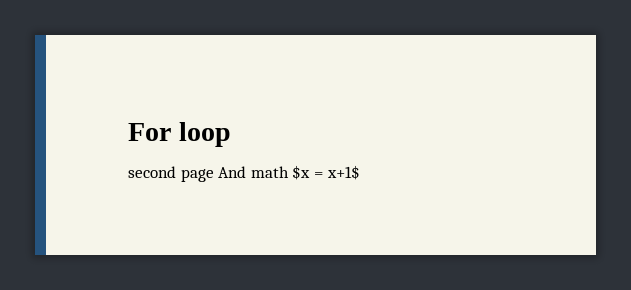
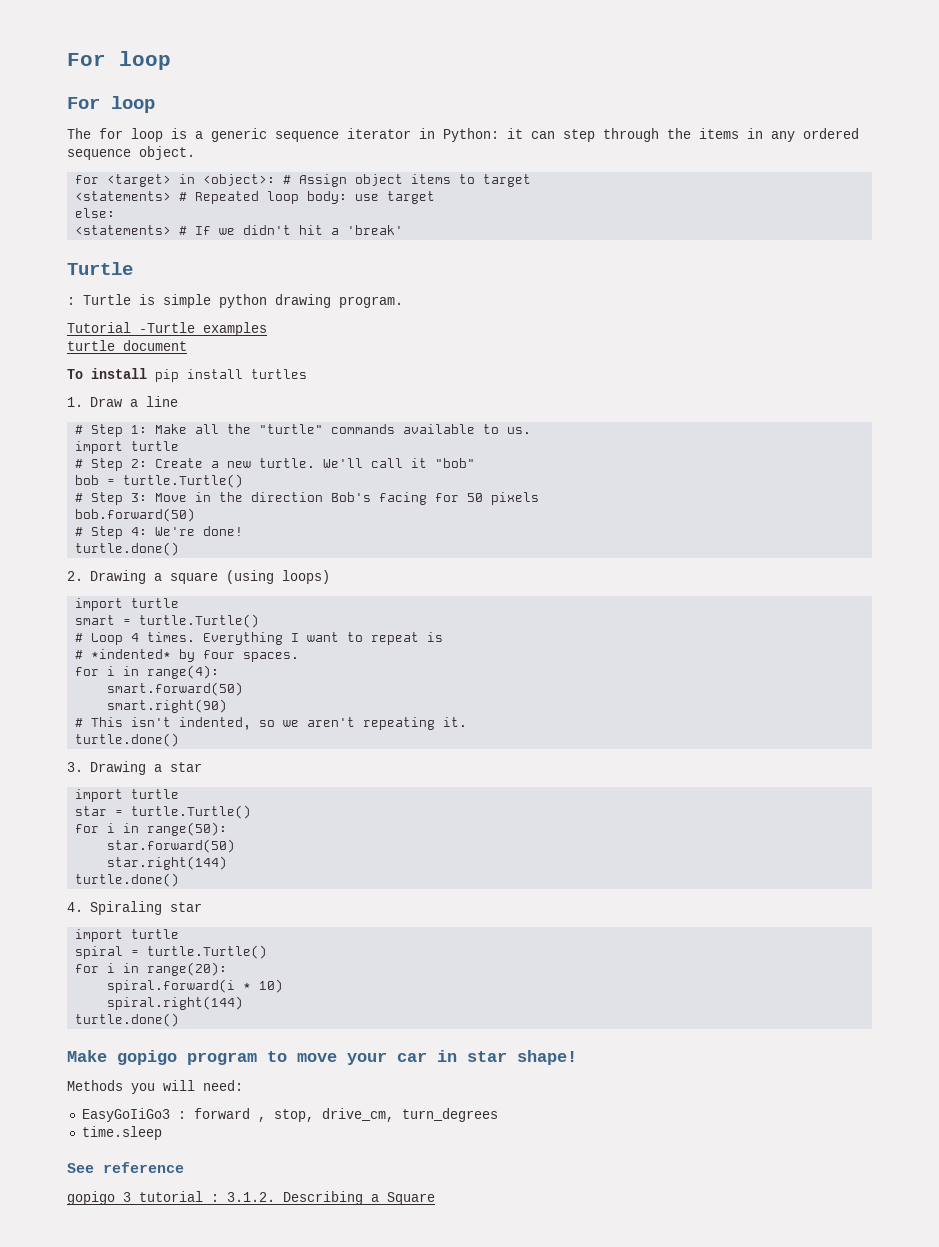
[128,122,231,147] [128,165,360,182] For loop // second page And math $x = x+1$ -> [67,51,171,70] [67,96,155,113] [67,128,859,142] [67,146,195,160] [75,174,532,187] [75,191,436,204] [75,208,116,218] [75,225,404,235] [67,262,133,275] [67,294,403,308] [67,322,267,336] [67,340,187,351] [67,368,307,382] [67,396,178,407] [75,424,532,437] [75,441,180,454] [75,458,476,471] [75,474,244,488] [75,492,540,505] [75,508,196,522] [75,526,244,539] [75,542,180,556] [67,570,330,584] [75,598,180,611] [75,614,260,628] [75,632,444,645] [75,649,300,662] [75,665,220,679] [107,682,244,696] [107,699,228,713] [75,717,468,730] [75,733,180,747] [67,761,202,775] [75,789,180,802] [75,805,252,819] [75,822,228,836] [107,839,236,853] [107,856,228,870] [75,873,180,887] [67,901,202,915] [75,929,180,942] [75,945,268,959] [75,962,228,976] [107,979,284,993] [107,996,244,1010] [75,1013,180,1027] [67,1050,577,1065] [67,1080,243,1094] [81,1108,498,1122] [81,1126,162,1140] [67,1162,184,1173] [67,1191,435,1205] For loop // For loop // The for loop is a generic sequence iterator in Python: it can step through the items in any ordered sequence object. // for <target> in <object>: # Assign object items to target // <statements> # Repeated loop body: use target // else: // <statements> # If we didn't hit a 'break' // Turtle // : Turtle is simple python drawing program. // Tutorial -Turtle examples // turtle document // To install pip install turtles // 1. Draw a line // # Step 1: Make all the "turtle" commands available to us. // import turtle // # Step 2: Create a new turtle. We'll call it "bob" // bob = turtle.Turtle() // # Step 3: Move in the direction Bob's facing for 50 pixels // bob.forward(50) // # Step 4: We're done! // turtle.done() // 2. Drawing a square (using loops) // import turtle // smart = turtle.Turtle() // # Loop 4 times. Everything I want to repeat is // # *indented* by four spaces. // for i in range(4): // smart.forward(50) // smart.right(90) // # This isn't indented, so we aren't repeating it. // turtle.done() // 3. Drawing a star // import turtle // star = turtle.Turtle() // for i in range(50): // star.forward(50) // star.right(144) // turtle.done() // 4. Spiraling star // import turtle // spiral = turtle.Turtle() // for i in range(20): // spiral.forward(i * 10) // spiral.right(144) // turtle.done() // Make gopigo program to move your car in star shape! // Methods you will need: // EasyGoIiGo3 : forward , stop, drive_cm, turn_degrees // time.sleep // See reference // gopigo 3 tutorial : 3.1.2. Describing a Square

